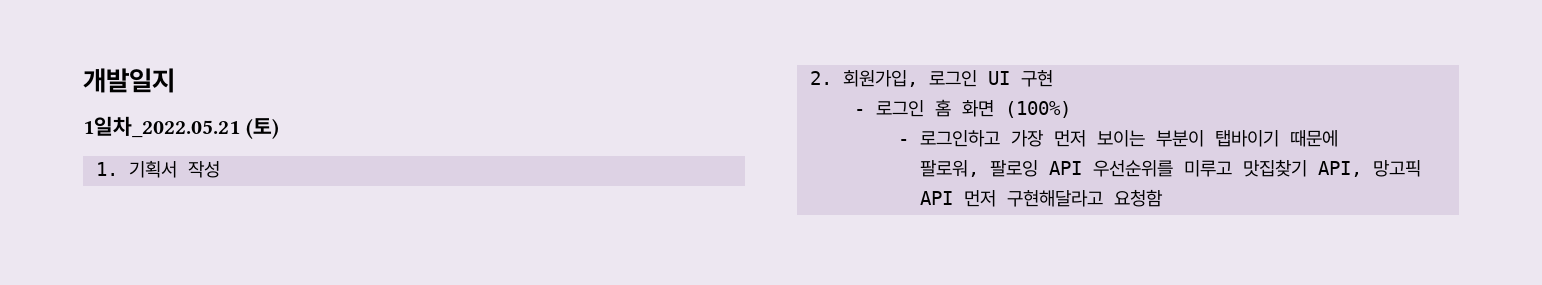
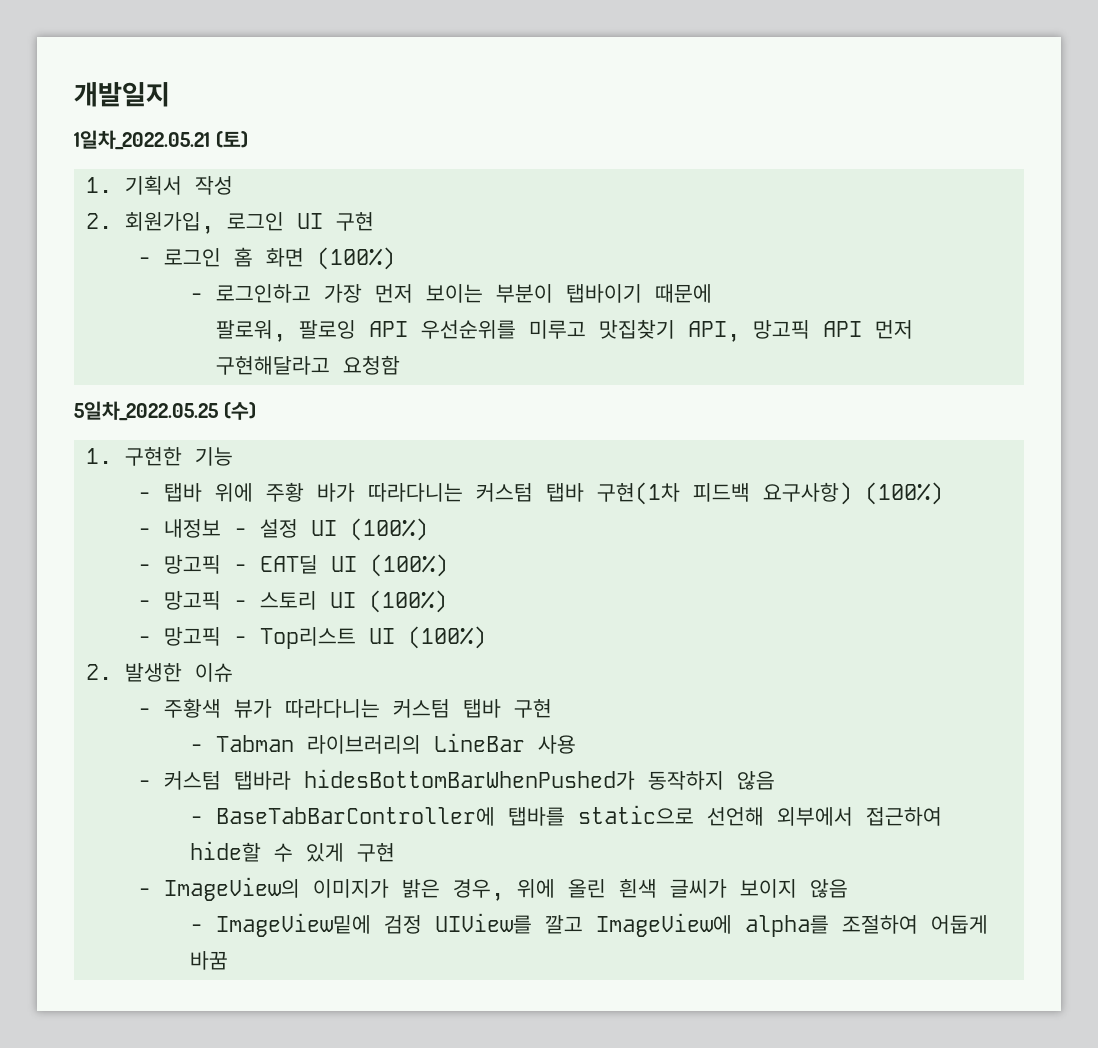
(1163, 198) none -> [74,401,256,421] [86,447,234,466] [138,482,944,505] [138,518,429,541] [138,554,449,577] [138,590,448,613] [138,626,487,649] [86,663,234,682] [138,698,553,718] [190,733,577,754] [138,769,776,790] [190,805,943,826] [190,841,396,862] [138,877,849,901] [190,913,989,937] [190,951,229,970] // 5일차_2022.05.25 (수) // 1. 구현한 기능 // - 탭바 위에 주황 바가 따라다니는 커스텀 탭바 구현(1차 피드백 요구사항) (100%) // - 내정보 - 설정 UI (100%) // - 망고픽 - EAT딜 UI (100%) // - 망고픽 - 스토리 UI (100%) // - 망고픽 - Top리스트 UI (100%) // 2. 발생한 이슈 // - 주황색 뷰가 따라다니는 커스텀 탭바 구현 // - Tabman 라이브러리의 LineBar 사용 // - 커스텀 탭바라 hidesBottomBarWhenPushed가 동작하지 않음 // - BaseTabBarController에 탭바를 static으로 선언해 외부에서 접근하여 hide할 수 있게 구현 // - ImageView의 이미지가 밝은 경우, 위에 올린 흰색 글씨가 보이지 않음 // - ImageView밑에 검정 UIView를 깔고 ImageView에 alpha를 조절하여 어둡게 바꿈

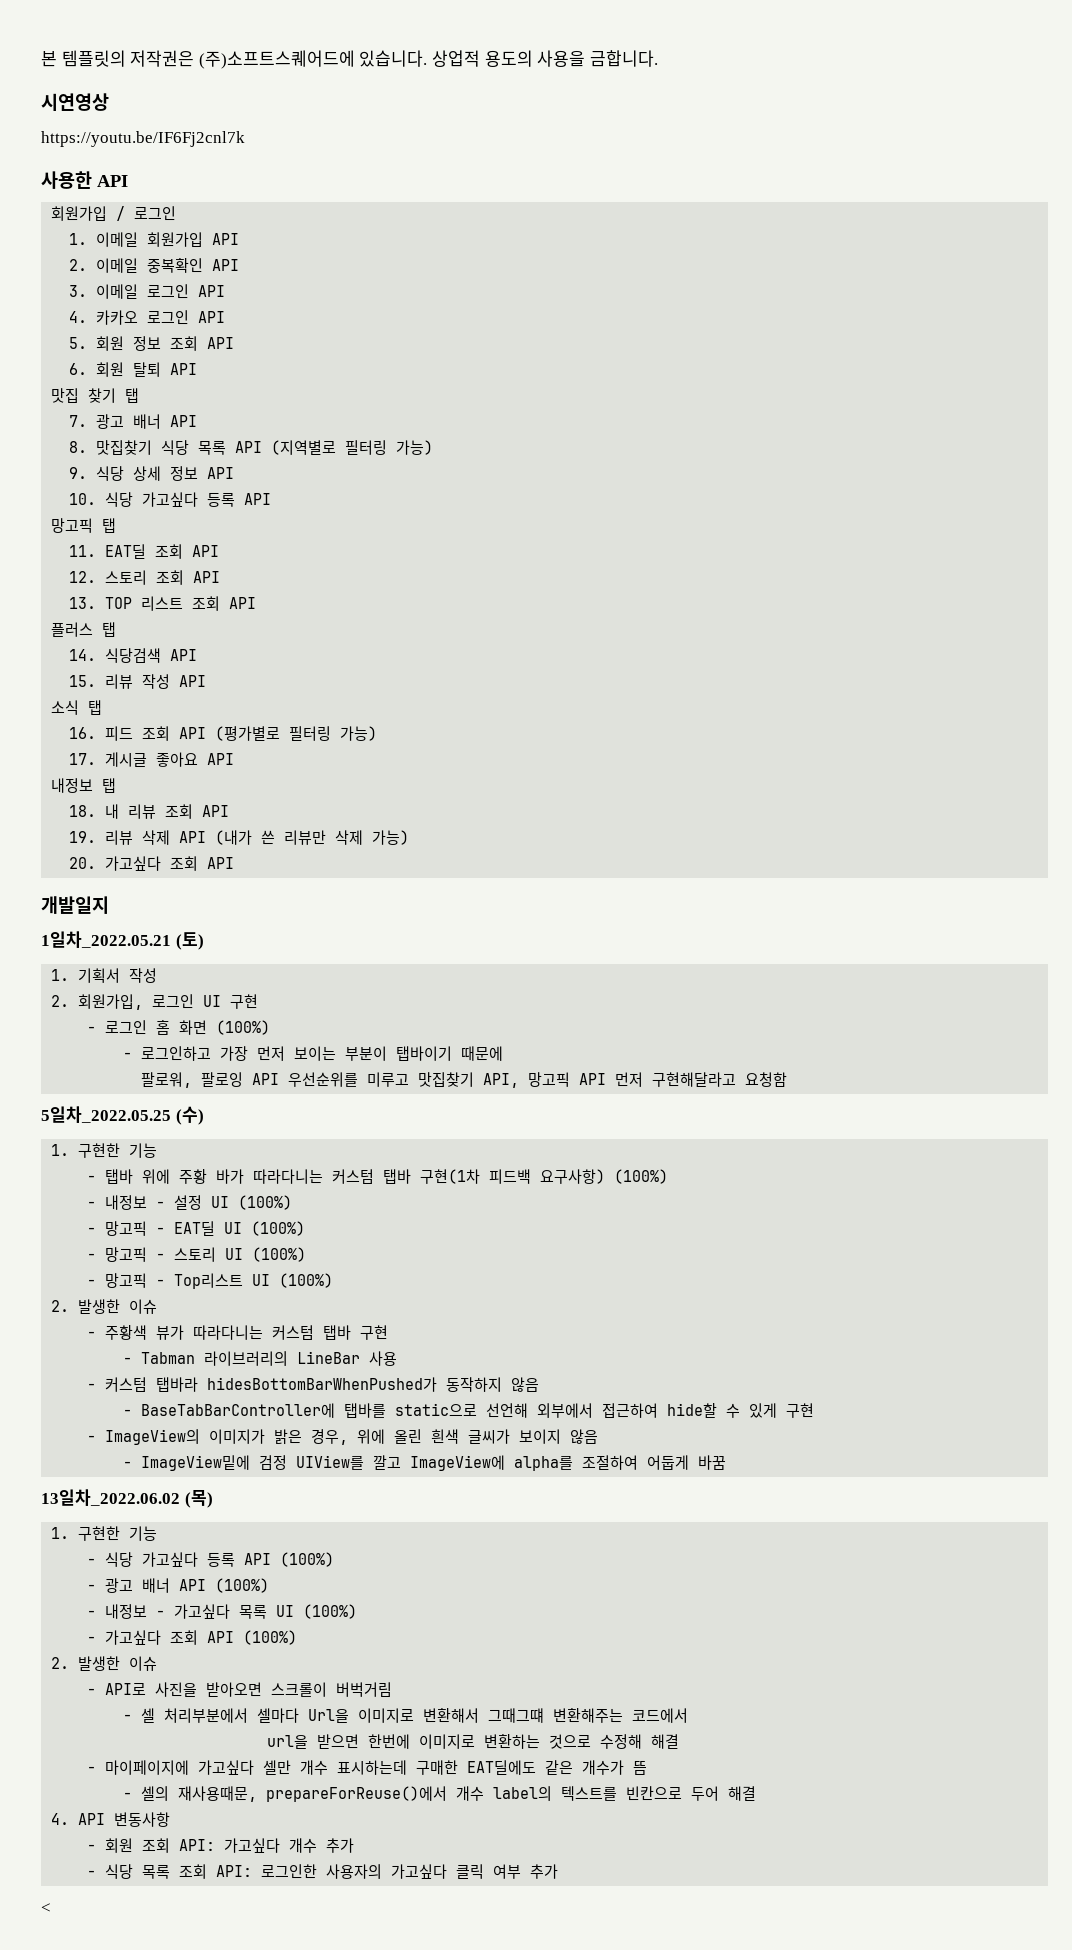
(74, 94) none -> [41,50,658,69] [41,93,109,111] [41,131,245,147] [41,171,128,189] [51,206,177,221] [69,232,240,247] [69,258,240,273] [69,284,226,299] [69,310,226,325] [69,336,235,351] [69,362,198,377] [51,388,140,403] [69,414,198,429] [69,440,434,455] [69,466,235,481] [69,492,272,507] [51,518,117,533] [69,544,220,559] [69,570,221,585] [69,596,257,611] [51,622,117,637] [69,648,198,663] [69,674,207,689] [51,700,103,715] [69,726,378,741] [69,752,235,767] [51,778,117,793] [69,804,230,819] [69,830,410,845] [69,856,235,871] 본 템플릿의 저작권은 (주)소프트스퀘어드에 있습니다. 상업적 용도의 사용을 금합니다. // 시연영상 // https://youtu.be/IF6Fj2cnl7k // 사용한 API // 회원가입 / 로그인 // 1. 이메일 회원가입 API // 2. 이메일 중복확인 API // 3. 이메일 로그인 API // 4. 카카오 로그인 API // 5. 회원 정보 조회 API // 6. 회원 탈퇴 API // 맛집 찾기 탭 // 7. 광고 배너 API // 8. 맛집찾기 식당 목록 API (지역별로 필터링 가능) // 9. 식당 상세 정보 API // 10. 식당 가고싶다 등록 API // 망고픽 탭 // 11. EAT딜 조회 API // 12. 스토리 조회 API // 13. TOP 리스트 조회 API // 플러스 탭 // 14. 식당검색 API // 15. 리뷰 작성 API // 소식 탭 // 16. 피드 조회 API (평가별로 필터링 가능) // 17. 게시글 좋아요 API // 내정보 탭 // 18. 내 리뷰 조회 API // 19. 리뷰 삭제 API (내가 쓴 리뷰만 삭제 가능) // 20. 가고싶다 조회 API //
(229, 960) none -> [41,1489,213,1508] [51,1526,158,1541] [87,1552,335,1567] [87,1578,270,1593] [87,1604,358,1619] [87,1630,298,1645] [51,1656,158,1671] [87,1682,393,1697] [123,1708,689,1723] [267,1734,680,1749] [87,1760,648,1775] [123,1786,757,1802] [51,1812,171,1827] [87,1838,355,1853] [87,1864,559,1879] [41,1903,51,1913] // 13일차_2022.06.02 (목) // 1. 구현한 기능 // - 식당 가고싶다 등록 API (100%) // - 광고 배너 API (100%) // - 내정보 - 가고싶다 목록 UI (100%) // - 가고싶다 조회 API (100%) // 2. 발생한 이슈 // - API로 사진을 받아오면 스크롤이 버벅거림 // - 셀 처리부분에서 셀마다 Url을 이미지로 변환해서 그때그떄 변환해주는 코드에서 // url을 받으면 한번에 이미지로 변환하는 것으로 수정해 해결 // - 마이페이지에 가고싶다 셀만 개수 표시하는데 구매한 EAT딜에도 같은 개수가 뜸 // - 셀의 재사용때문, prepareForReuse()에서 개수 label의 텍스트를 빈칸으로 두어 해결 // 4. API 변동사항 // - 회원 조회 API: 가고싶다 개수 추가 // - 식당 목록 조회 API: 로그인한 사용자의 가고싶다 클릭 여부 추가 // <

